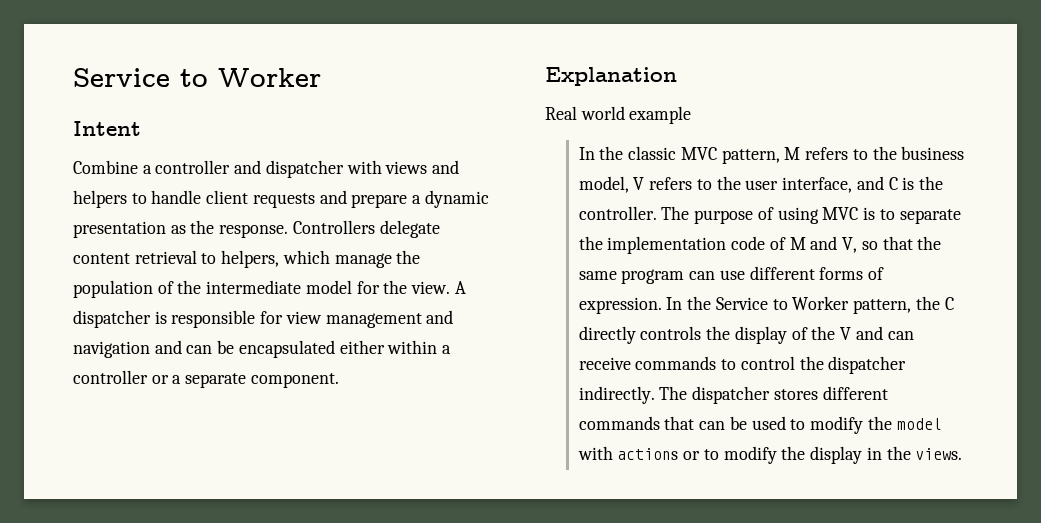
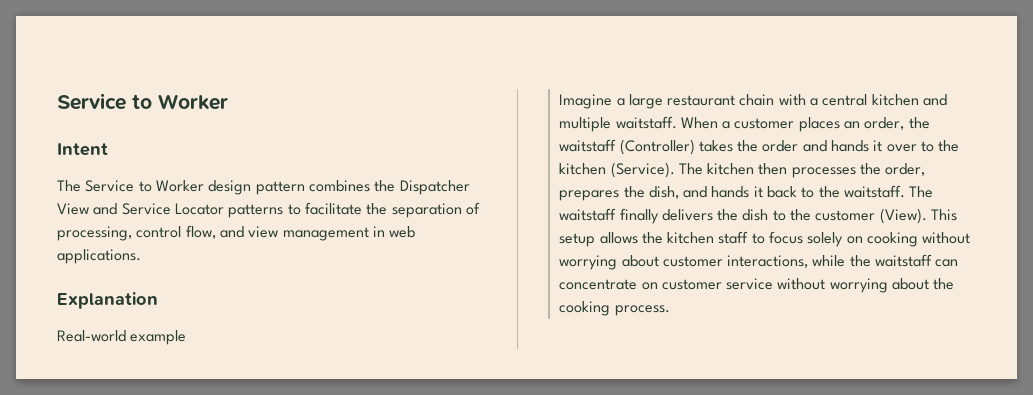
[73,160,460,178] [73,190,489,208] [73,220,440,238] [73,250,421,268] [73,280,466,298] [73,310,454,328] [73,340,452,358] [73,370,339,388] Combine a controller and dispatcher with views and helpers to handle client requests and prepare a dynamic presentation as the response. Controllers delegate content retrieval to helpers, which manage the population of the intermediate model for the view. A dispatcher is responsible for view management and navigation and can be encapsulated either within a controller or a separate component. -> [57,180,470,195] [57,202,480,218] [57,225,416,241] [57,249,141,264] The Service to Worker design pattern combines the Dispatcher View and Service Locator patterns to facilitate the separation of processing, control flow, and view management in web applications.
[545,106,625,120] Real world -> [57,330,126,342] Real-world
[578,146,965,164] [578,176,943,193] [578,206,961,224] [578,236,942,254] [578,266,885,284] [578,296,954,314] [578,326,914,344] [578,356,907,374] [578,386,888,404] [578,416,942,434] [577,446,963,464] In the classic MVC pattern, M refers to the business model, V refers to the user interface, and C is the controller. The purpose of using MVC is to separate the implementation code of M and V, so that the same program can use different forms of expression. In the Service to Worker pattern, the C directly controls the display of the V and can receive commands to control the dispatcher indirectly. The dispatcher stores different commands that can be used to modify the model with actions or to modify the display in the views. -> [559,94,948,109] [559,116,930,132] [559,139,960,155] [559,162,926,178] [559,185,934,201] [559,208,958,224] [559,231,971,247] [559,254,959,270] [559,278,955,293] [559,301,670,316] Imagine a large restaurant chain with a central kitchen and multiple waitstaff. When a customer places an order, the waitstaff (Controller) takes the order and hands it over to the kitchen (Service). The kitchen then processes the order, prepares the dish, and hands it back to the waitstaff. The waitstaff finally delivers the dish to the customer (View). This setup allows the kitchen staff to focus solely on cooking without worrying about customer interactions, while the waitstaff can concentrate on customer service without worrying about the cooking process.

